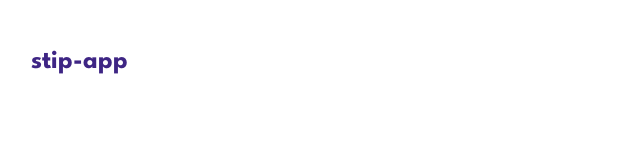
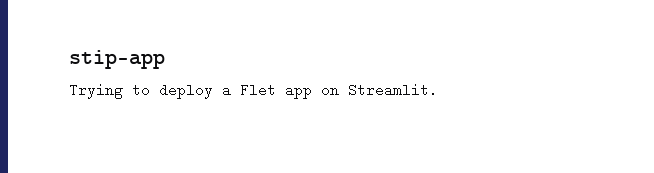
(128, 62) none -> [69,83,438,99] // Trying to deploy a Flet app on Streamlit.

